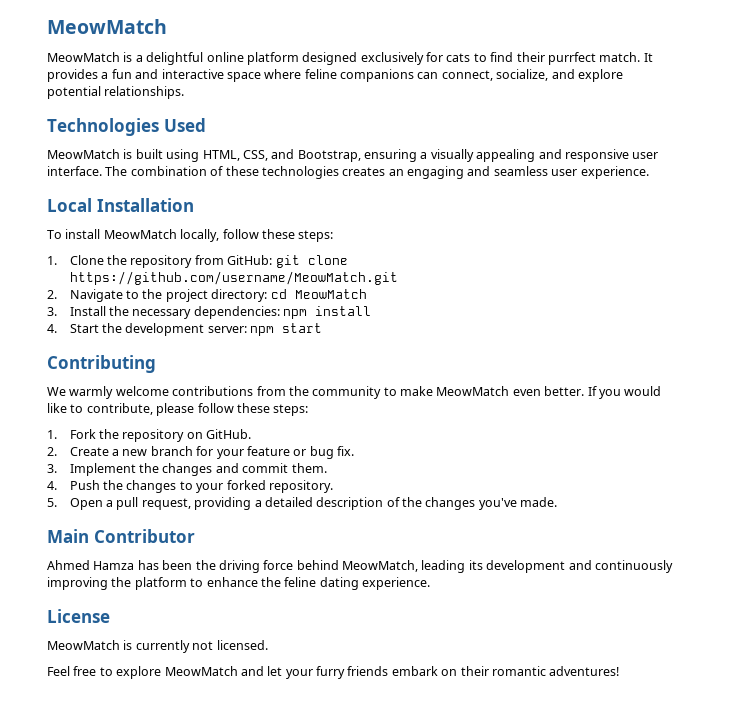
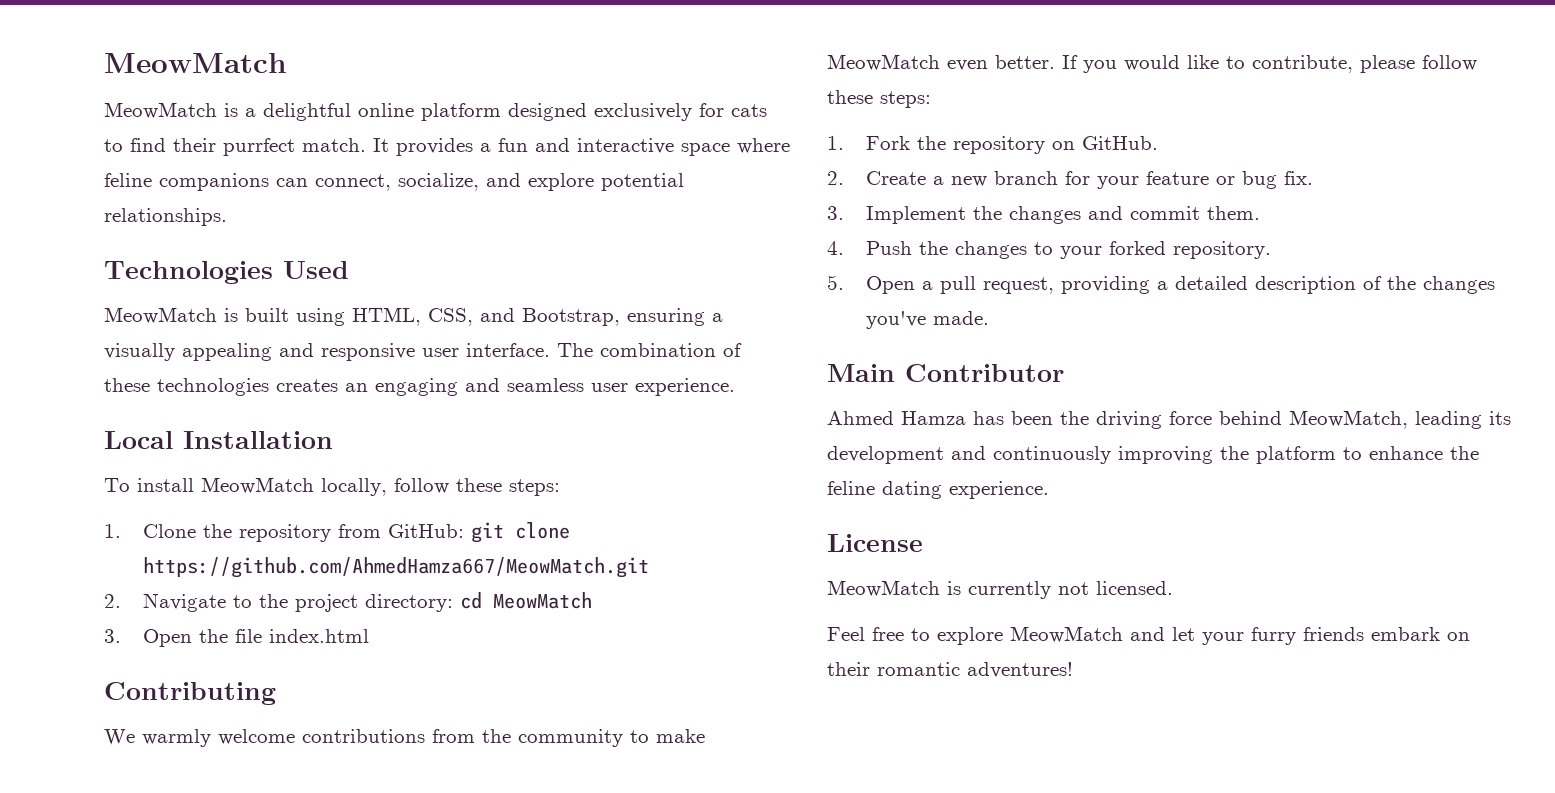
[69,271,398,285] https://github.com/username/MeowMatch.git -> [143,557,650,578] https://github.com/AhmedHamza667/MeowMatch.git
[69,306,372,319] [47,323,323,336] Install the necessary dependencies: npm install // 4. Start the development server: npm start -> [143,629,370,647] Open the file index.html

